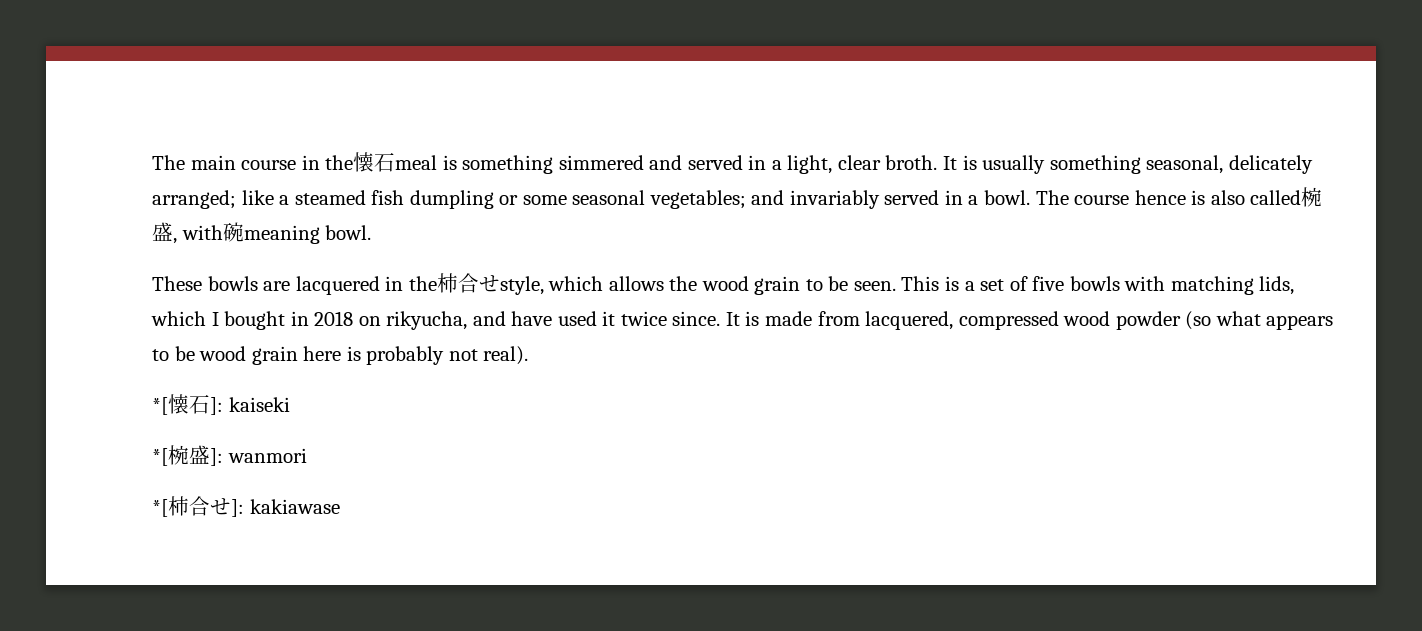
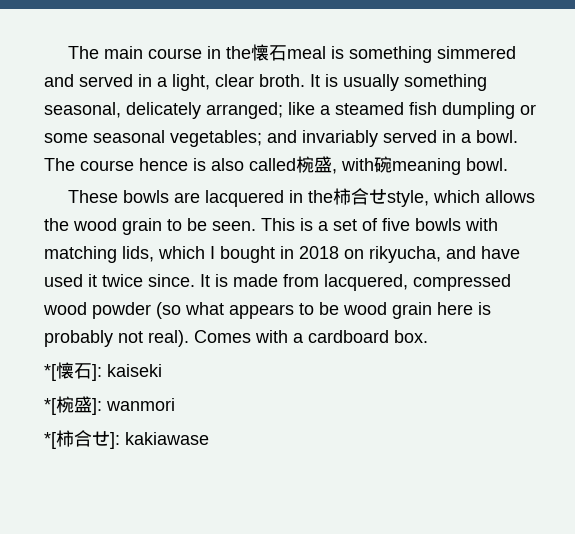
(529, 355) none -> [194,330,428,343] Comes with a cardboard box.

